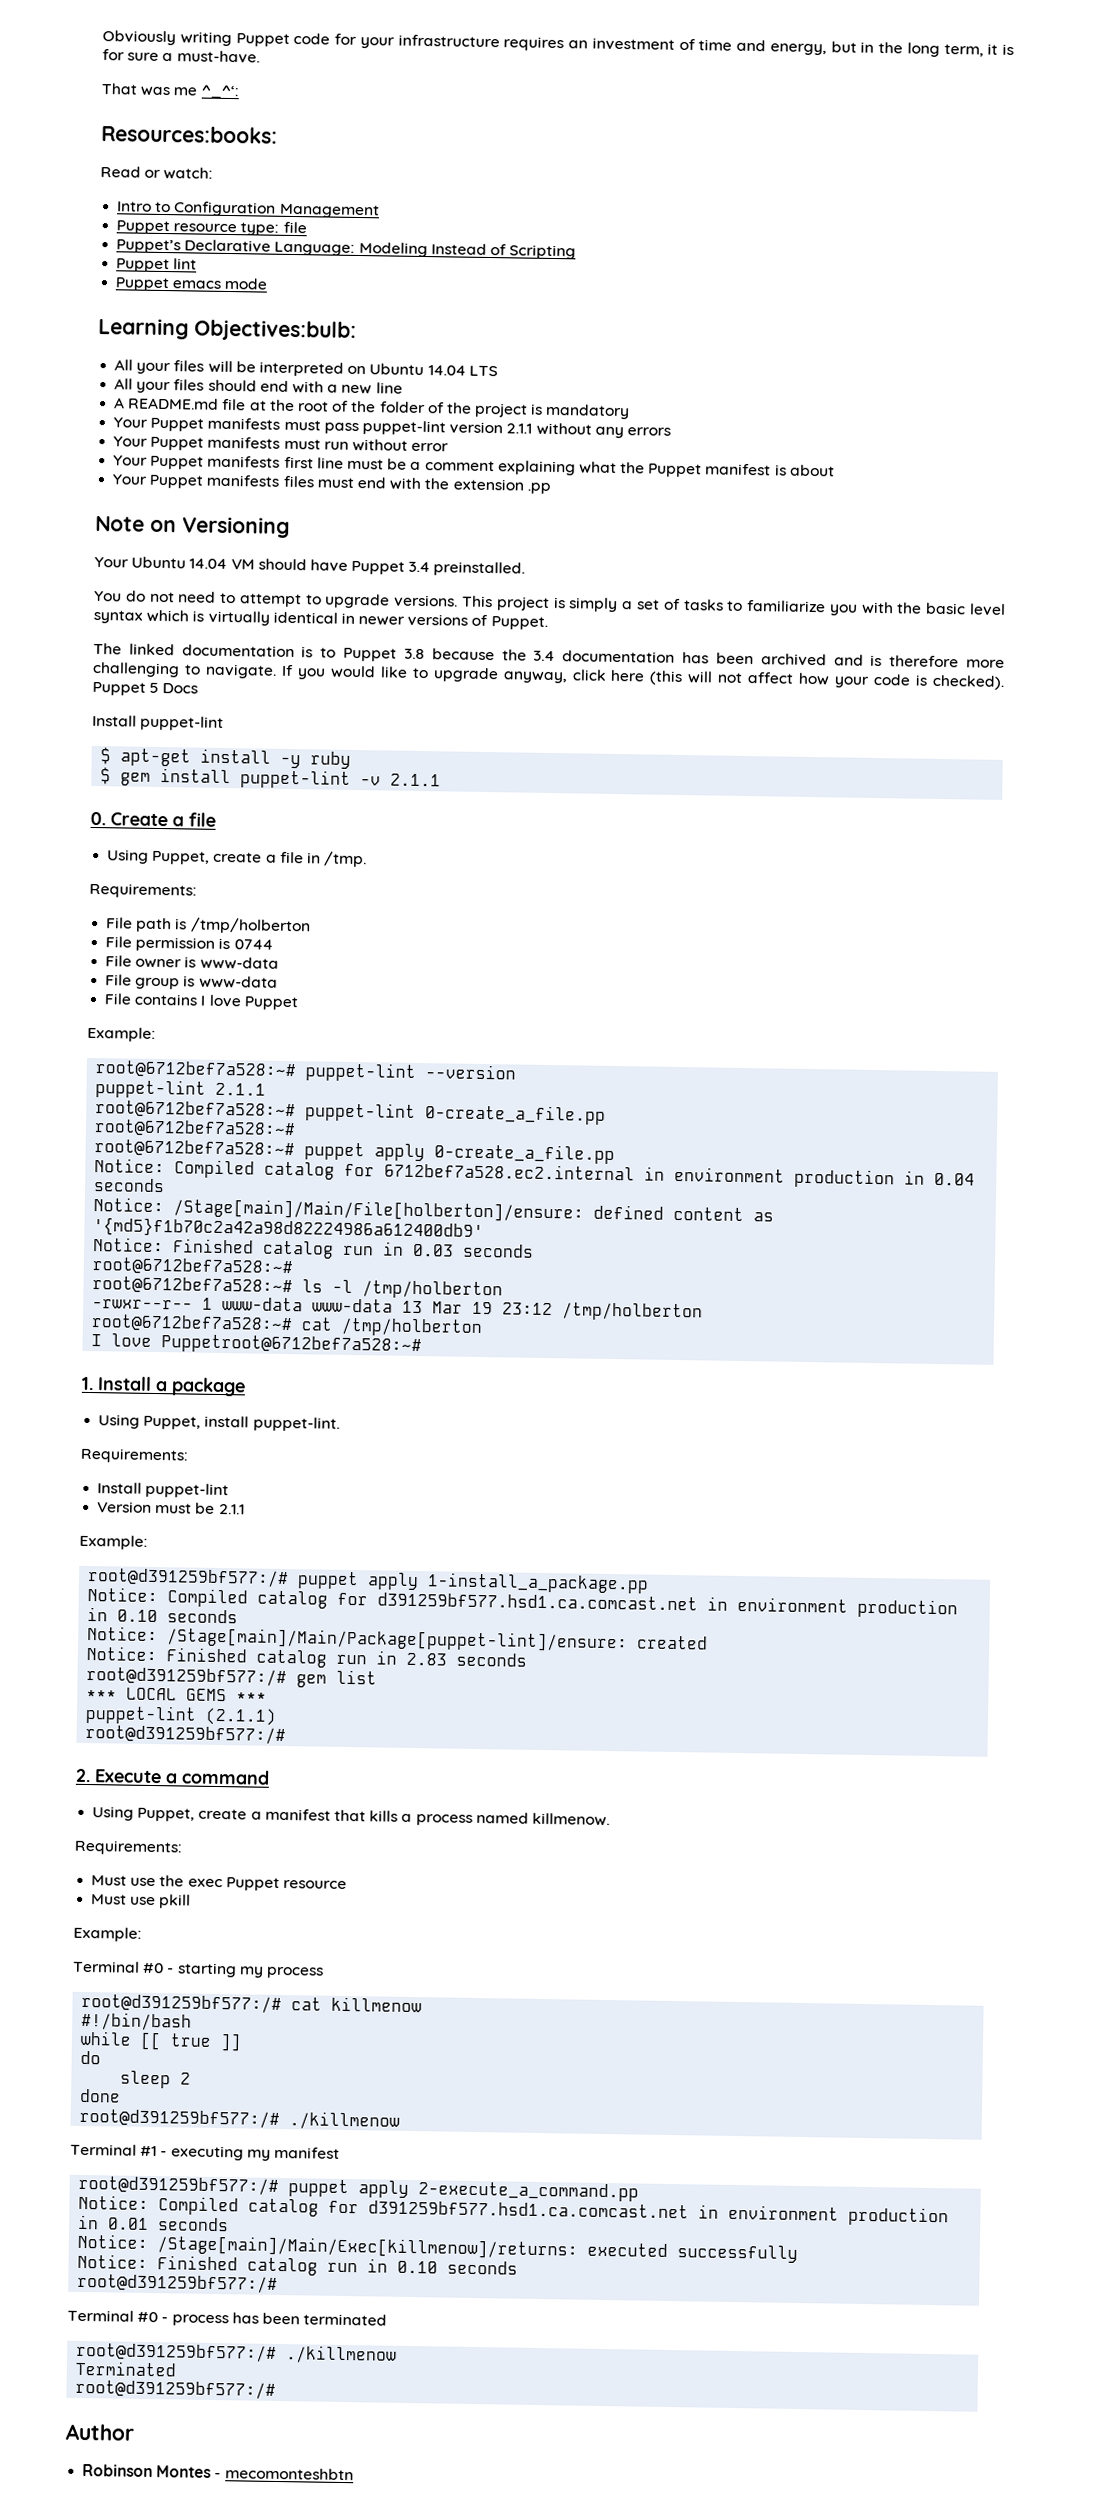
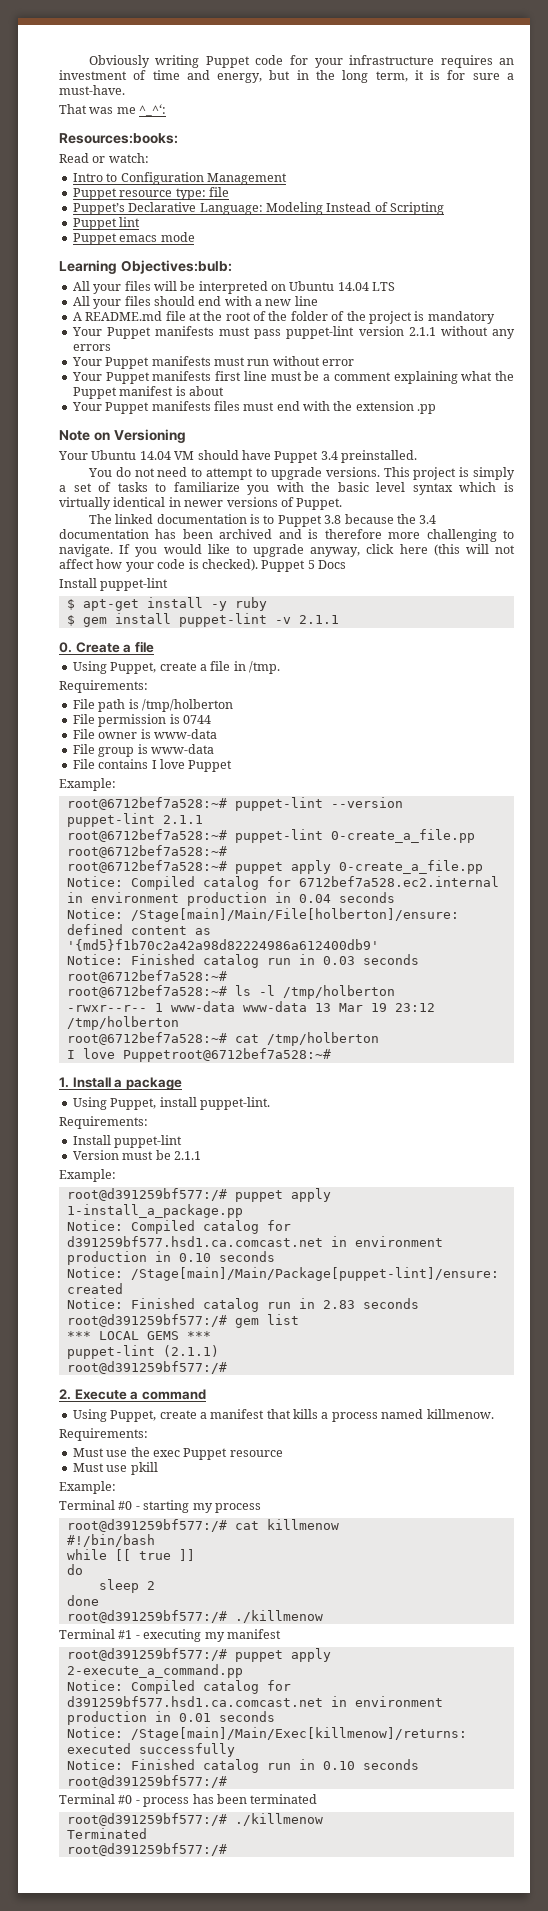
[65,2423,135,2441] [82,2464,354,2481] // Author // Robinson Montes - mecomonteshbtn -> (227, 1849) none

